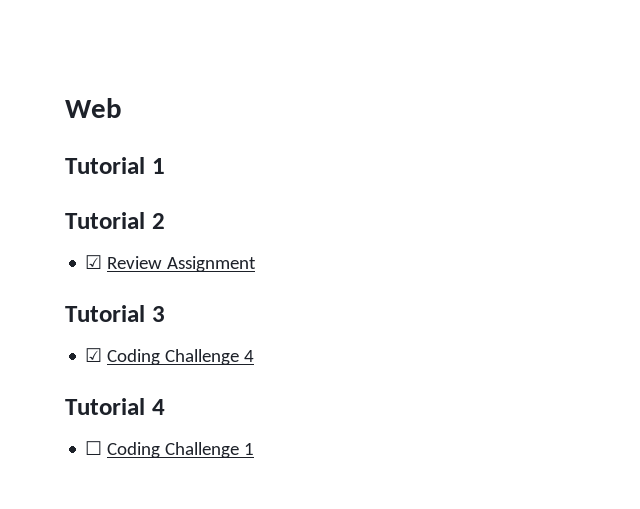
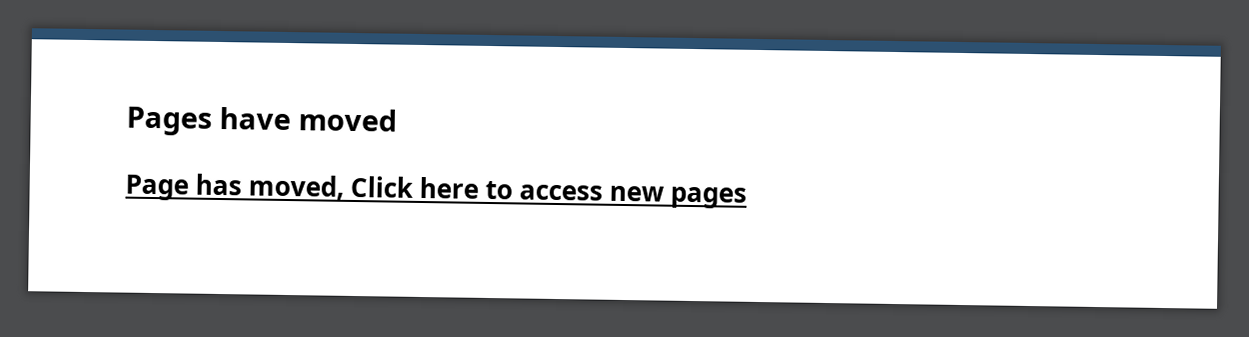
[65,98,122,118] [65,157,165,174] [65,212,165,229] [85,255,257,272] [65,305,165,322] [85,348,255,365] [65,398,165,415] [85,441,255,458] Web // Tutorial 1 // Tutorial 2 // ☑ Review Assignment // Tutorial 3 // ☑ Coding Challenge 4 // Tutorial 4 // ☐ Coding Challenge 1 -> [126,106,397,136] [125,173,748,209] Pages have moved // Page has moved, Click here to access new pages

